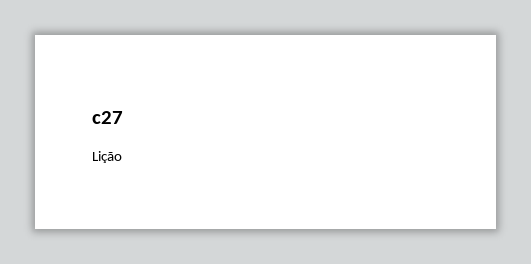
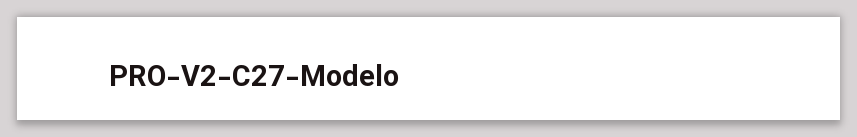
[92,111,123,124] [92,151,122,163] c27 // Lição -> [109,64,399,86] PRO-V2-C27-Modelo

